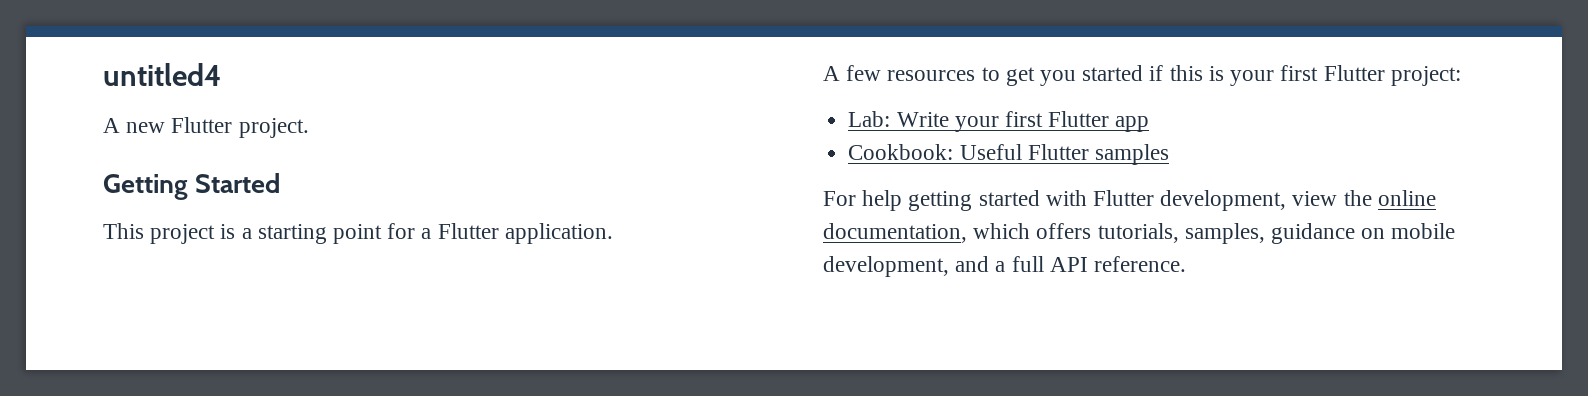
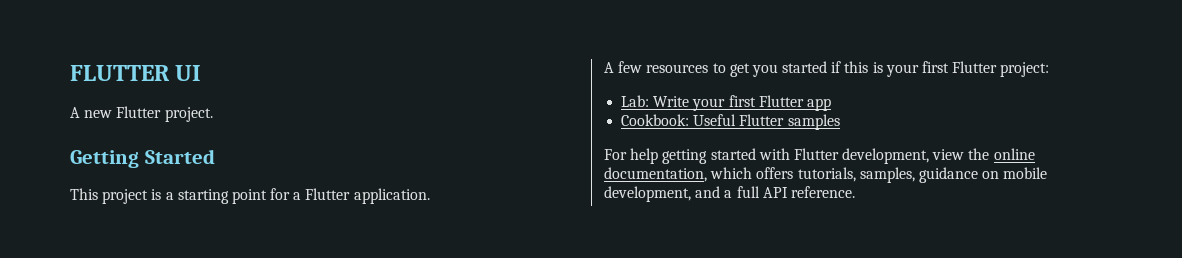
[103,63,221,86] untitled4 -> [70,65,202,81] FLUTTER UI

